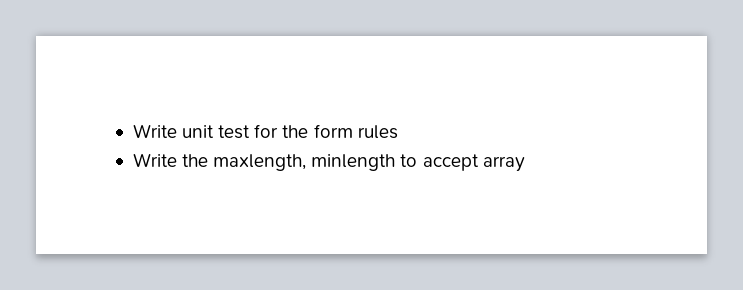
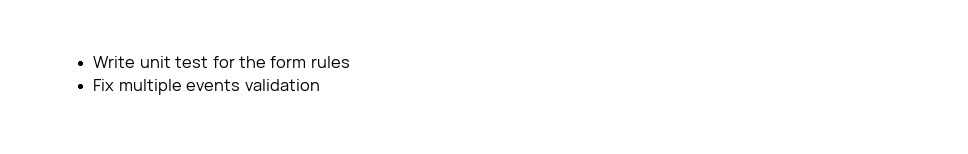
[132,153,525,172] Write the maxlength, minlength to accept array -> [93,79,320,95] Fix multiple events validation

